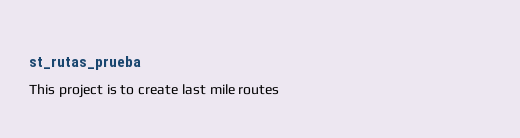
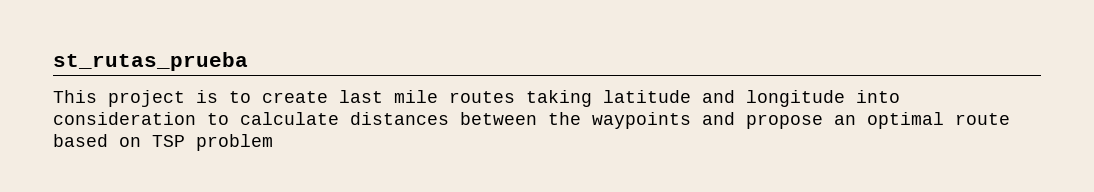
(280, 90) none -> [526,90,900,107] [53,112,1010,129] [53,134,273,151] taking latitude and longitude into consideration to calculate distances between the waypoints and propose an optimal route based on TSP problem

